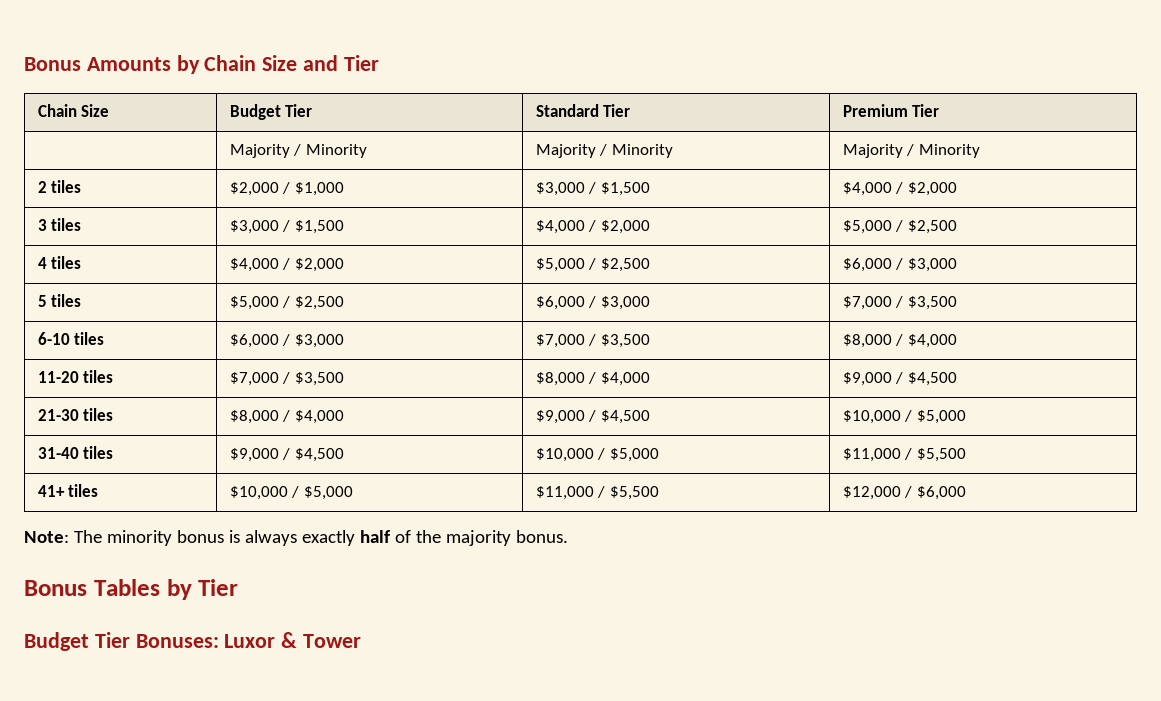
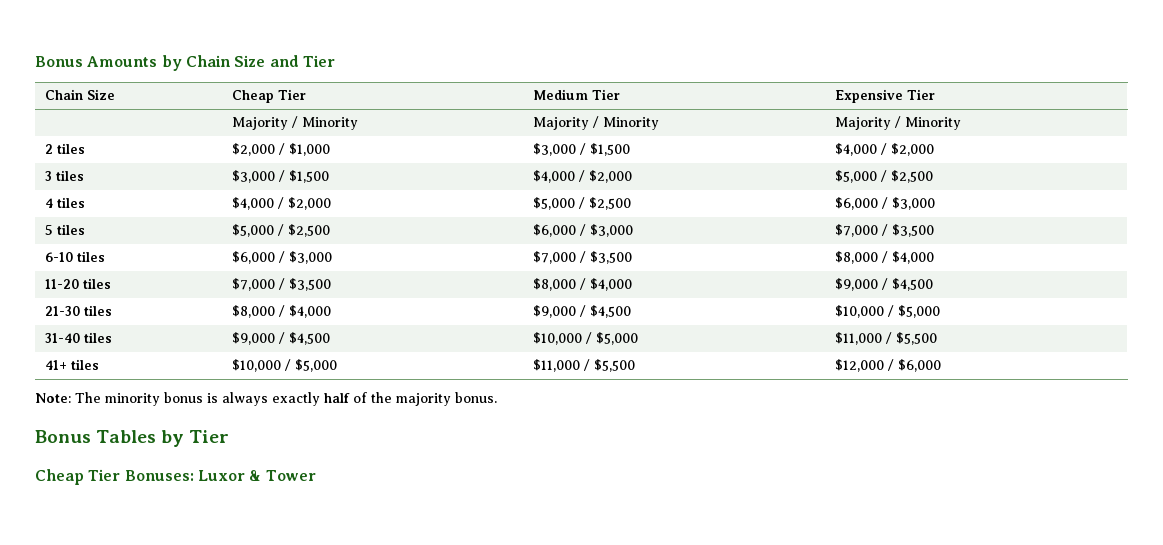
[229,104,313,120] [535,104,631,117] [842,104,908,117] Budget Tier | Standard Tier | Premium -> [232,89,307,103] [533,89,621,100] [835,89,904,103] Cheap Tier | Medium Tier | Expensive
[24,632,89,651] Budget -> [35,469,84,485] Cheap

